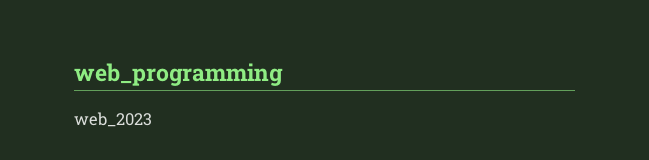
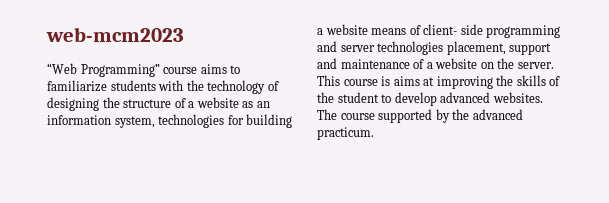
[74,63,283,86] [74,112,152,127] web_programming // web_2023 -> [46,27,184,42] [47,63,241,77] [47,80,279,94] [47,97,270,111] [47,114,293,128] [317,24,561,38] [317,41,552,55] [317,58,554,69] [317,75,561,89] [317,92,543,106] [317,109,523,123] [317,127,374,140] web-mcm2023 // “Web Programming” course aims to familiarize students with the technology of designing the structure of a website as an information system, technologies for building a website means of client- side programming and server technologies placement, support and maintenance of a website on the server. This course is aims at improving the skills of the student to develop advanced websites. The course supported by the advanced practicum.

